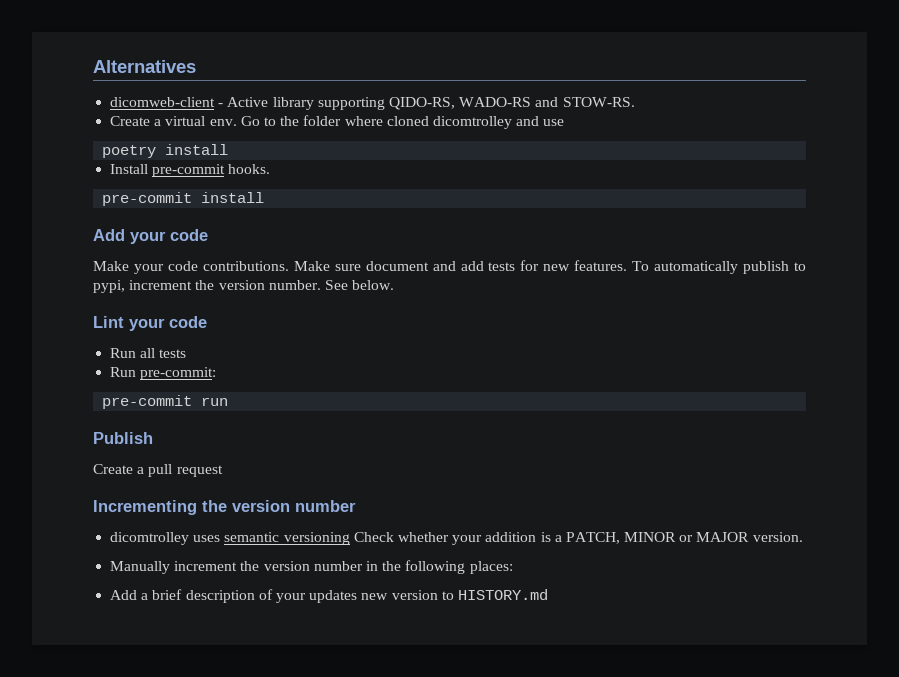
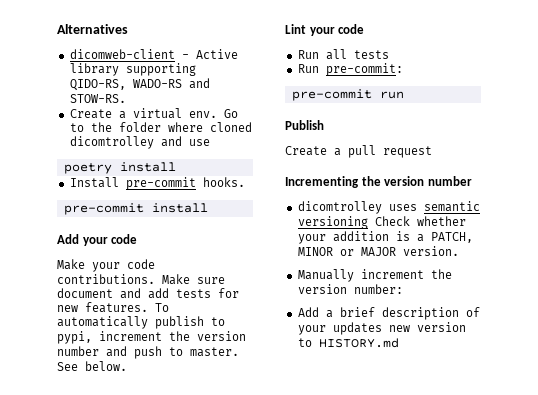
[268,280,321,290] number. -> [57,346,239,359] number and push to master.
[313,560,513,574] number in the following places: -> [353,284,403,294] number:

